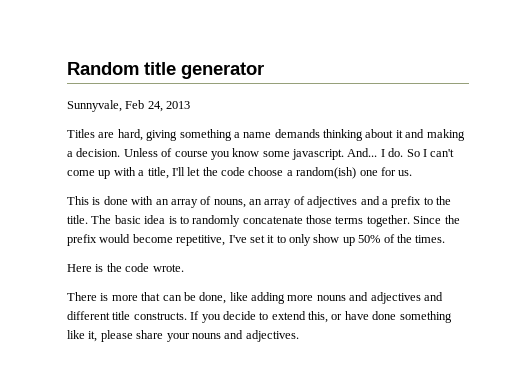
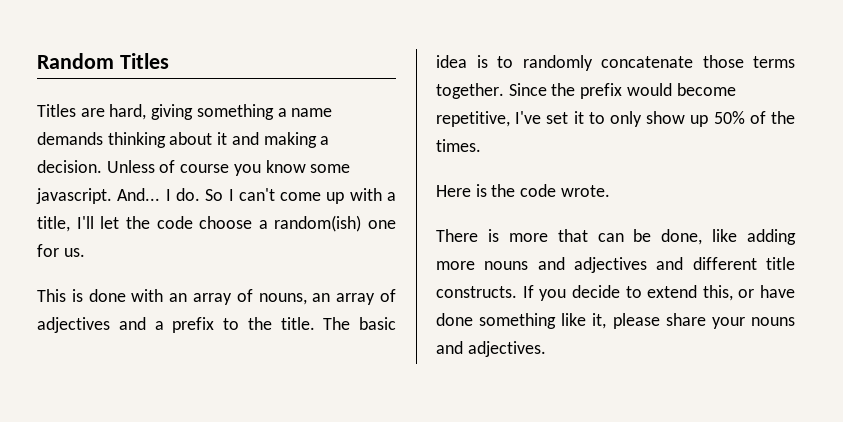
[144,62,264,79] [67,100,191,112] title generator // Sunnyvale, Feb 24, 2013 -> [119,53,169,69] Titles

